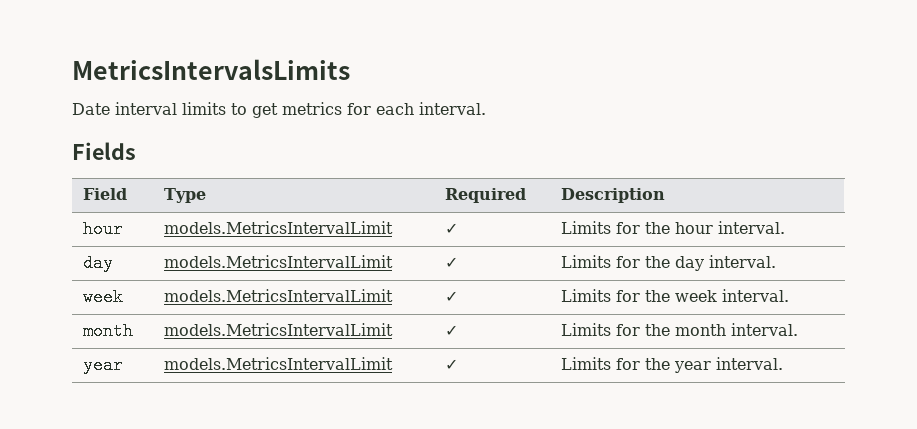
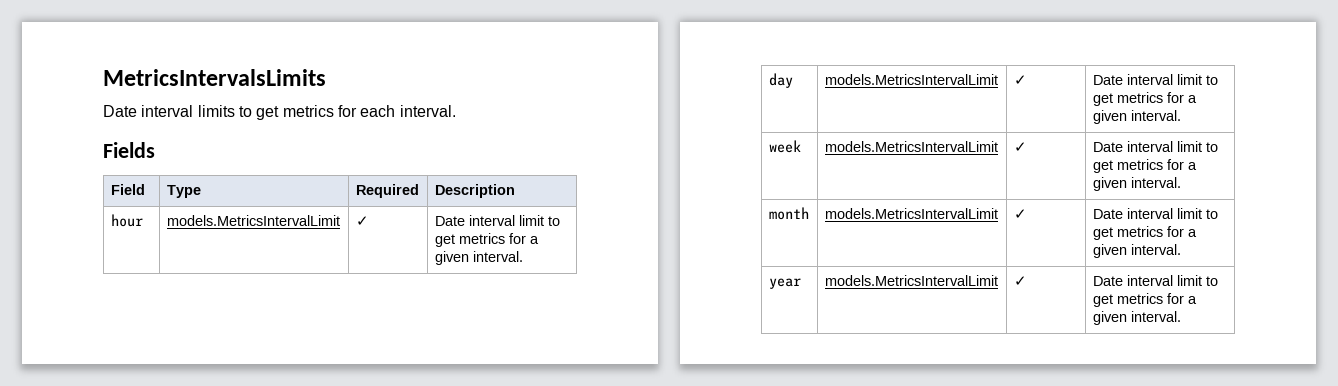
[560,221,785,234] [82,254,113,272] [163,255,393,268] [444,257,458,268] [560,255,776,271] [82,288,123,306] [163,289,393,302] [444,291,458,302] [560,289,789,302] [82,322,133,340] [163,323,393,336] [444,325,458,336] [560,323,798,336] [82,356,123,374] [163,357,393,370] [444,359,458,370] [560,357,711,373] Limits for the hour interval. // day | models.MetricsIntervalLimit | ✓ | Limits for the day interval. // week | models.MetricsIntervalLimit | ✓ | Limits for the week interval. // month | models.MetricsIntervalLimit | ✓ | Limits for the month interval. // year | models.MetricsIntervalLimit | ✓ | Limits for the year -> [434,215,560,226] [434,233,539,247] [434,251,523,265] [768,73,793,88] [824,74,998,85] [1013,75,1027,85] [1092,74,1218,85] [1092,92,1197,106] [1092,110,1181,124] [768,140,801,153] [824,141,998,152] [1013,142,1027,152] [1092,141,1218,152] [1092,159,1197,173] [1092,177,1181,191] [768,207,809,220] [824,208,998,219] [1013,209,1027,219] [1092,208,1218,219] [1092,226,1197,240] [1092,244,1181,258] [768,278,801,289] [824,275,998,286] [1013,276,1027,286] [1092,275,1218,286] [1092,293,1197,307] [1092,311,1127,325] Date interval limit to get metrics for a given interval. // day | models.MetricsIntervalLimit | ✓ | Date interval limit to get metrics for a given interval. // week | models.MetricsIntervalLimit | ✓ | Date interval limit to get metrics for a given interval. // month | models.MetricsIntervalLimit | ✓ | Date interval limit to get metrics for a given interval. // year | models.MetricsIntervalLimit | ✓ | Date interval limit to get metrics for a given

